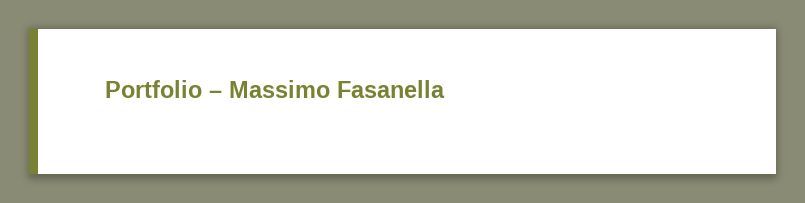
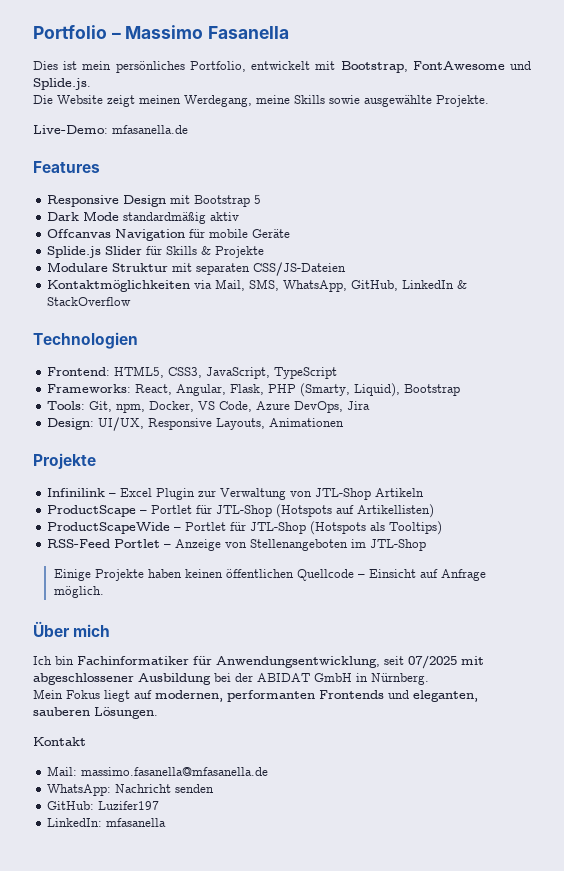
(445, 89) none -> [33,61,531,73] [33,78,91,90] [33,95,489,107] [33,125,188,134] [33,161,100,173] [47,195,262,207] [47,211,240,224] [47,229,291,241] [47,246,265,258] [47,262,347,276] [47,279,468,292] [47,297,132,306] [33,332,138,349] [47,366,338,379] [47,383,461,397] [47,401,371,413] [47,417,345,431] [33,453,96,469] [47,488,425,500] [47,504,435,518] [47,521,443,535] [47,539,427,551] [53,569,486,581] [53,586,104,598] [33,621,111,637] [33,655,484,669] [33,673,429,685] [33,689,478,702] [33,707,158,719] [33,737,86,746] [47,766,269,776] [47,784,215,796] [47,801,160,810] [47,818,167,827] // Dies ist mein persönliches Portfolio, entwickelt mit Bootstrap, FontAwesome und Splide.js. // Die Website zeigt meinen Werdegang, meine Skills sowie ausgewählte Projekte. // Live-Demo: mfasanella.de // Features // Responsive Design mit Bootstrap 5 // Dark Mode standardmäßig aktiv // Offcanvas Navigation für mobile Geräte // Splide.js Slider für Skills & Projekte // Modulare Struktur mit separaten CSS/JS-Dateien // Kontaktmöglichkeiten via Mail, SMS, WhatsApp, GitHub, LinkedIn & StackOverflow // Technologien // Frontend: HTML5, CSS3, JavaScript, TypeScript // Frameworks: React, Angular, Flask, PHP (Smarty, Liquid), Bootstrap // Tools: Git, npm, Docker, VS Code, Azure DevOps, Jira // Design: UI/UX, Responsive Layouts, Animationen // Projekte // Infinilink – Excel Plugin zur Verwaltung von JTL-Shop Artikeln // ProductScape – Portlet für JTL-Shop (Hotspots auf Artikellisten) // ProductScapeWide – Portlet für JTL-Shop (Hotspots als Tooltips) // RSS-Feed Portlet – Anzeige von Stellenangeboten im JTL-Shop // Einige Projekte haben keinen öffentlichen Quellcode – Einsicht auf Anfrage möglich. // Über mich // Ich bin Fachinformatiker für Anwendungsentwicklung, seit 07/2025 mit abgeschlossener Ausbildung bei der ABIDAT GmbH in Nürnberg. // Mein Fokus liegt auf modernen, performanten Frontends und eleganten, sauberen Lösungen. // Kontakt // Mail: massimo.fasanella@mfasanella.de // WhatsApp: Nachricht senden // GitHub: Luzifer197 // LinkedIn: mfasanella

